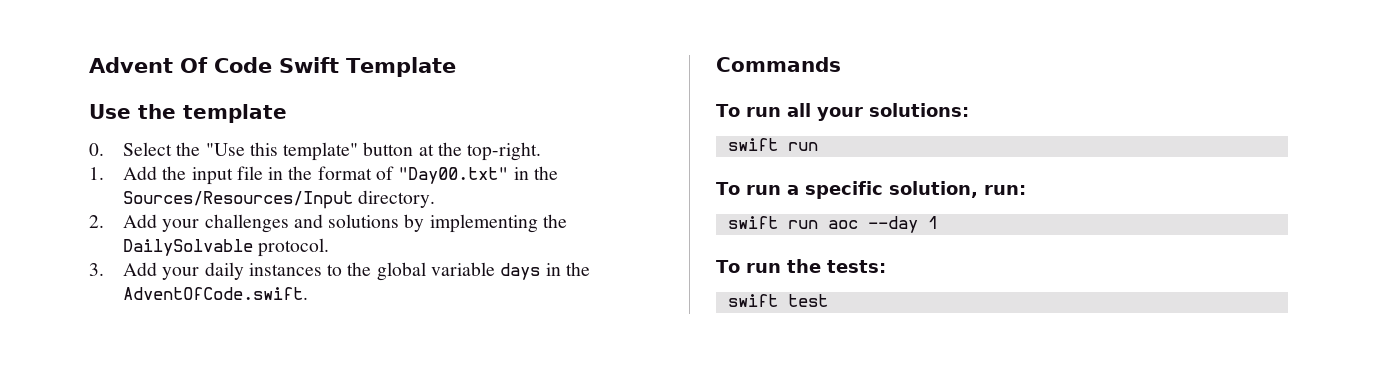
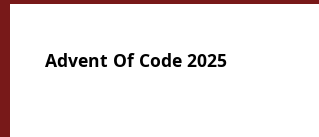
[279,57,456,77] [89,104,287,123] [89,142,542,161] [89,166,558,185] [123,190,436,209] [89,214,568,233] [123,238,330,257] [89,262,590,281] [123,287,309,300] [716,57,841,72] [716,103,969,121] [727,138,818,151] [716,181,1026,199] [727,216,938,233] [716,259,886,273] [727,294,828,307] Swift Template // Use the template // 0. Select the "Use this template" button at the top-right. // 1. Add the input file in the format of "Day00.txt" in the Sources/Resources/Input directory. // 2. Add your challenges and solutions by implementing the DailySolvable protocol. // 3. Add your daily instances to the global variable days in the AdventOfCode.swift. // Commands // To run all your solutions: // swift run // To run a specific solution, run: // swift run aoc --day 1 // To run the tests: // swift test -> [187,54,227,67] 2025

